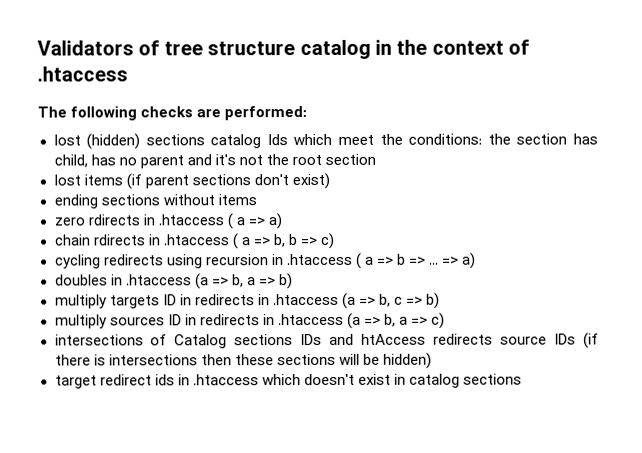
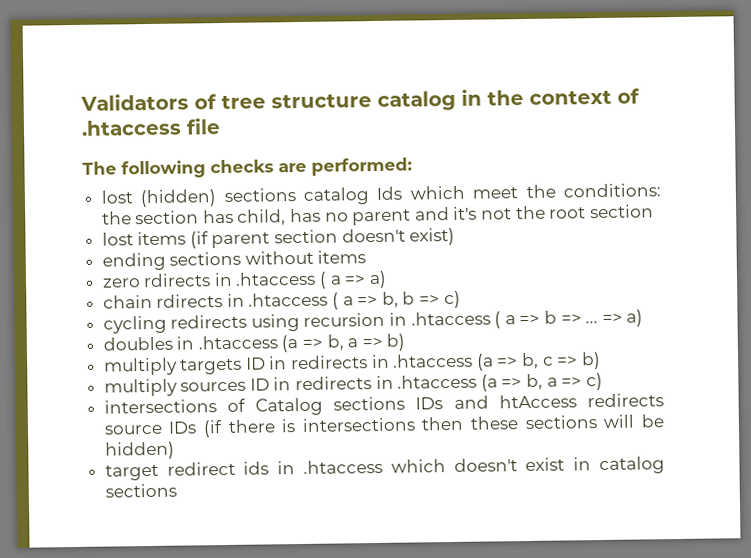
(128, 74) none -> [186,118,221,135] file
[191,174,289,186] sections don't -> [274,228,406,244] section doesn't

